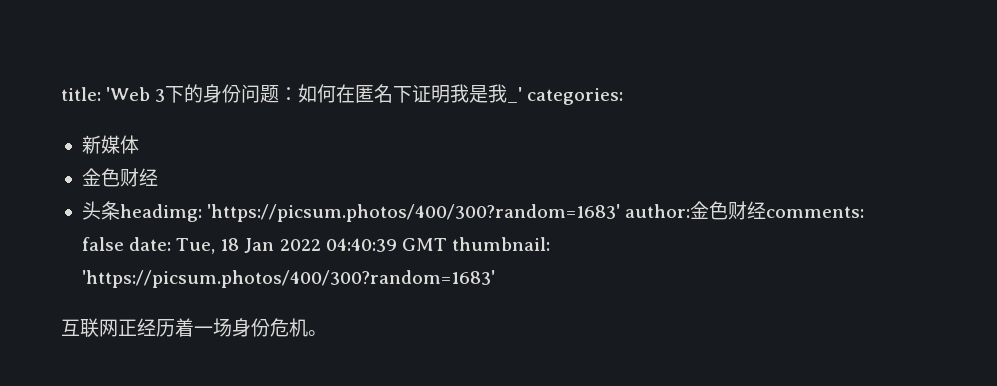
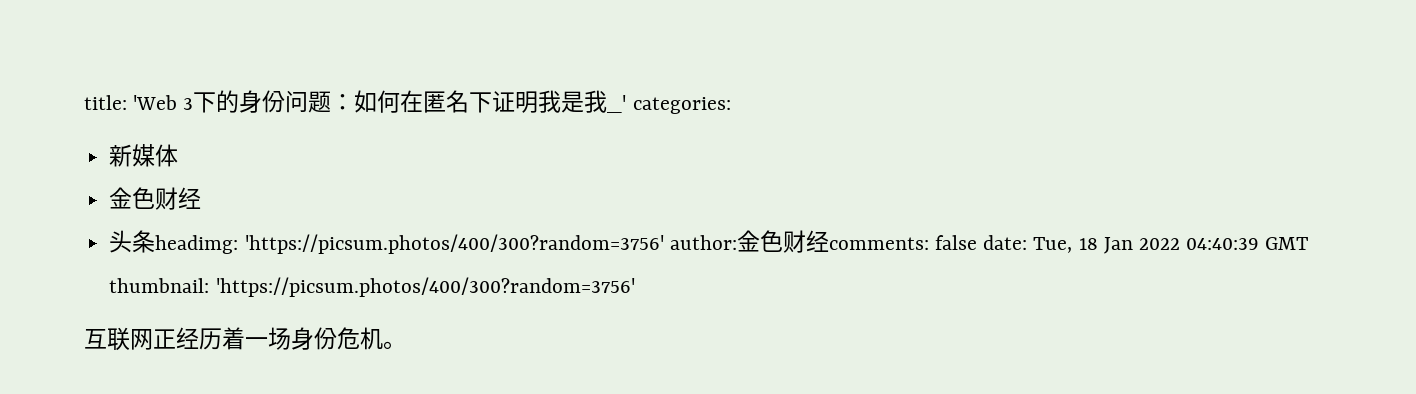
[207,204,621,222] 'https://picsum.photos/400/300?random=1683' -> [244,234,664,254] 'https://picsum.photos/400/300?random=3756'
[81,270,495,288] 'https://picsum.photos/400/300?random=1683' -> [215,277,635,297] 'https://picsum.photos/400/300?random=3756'

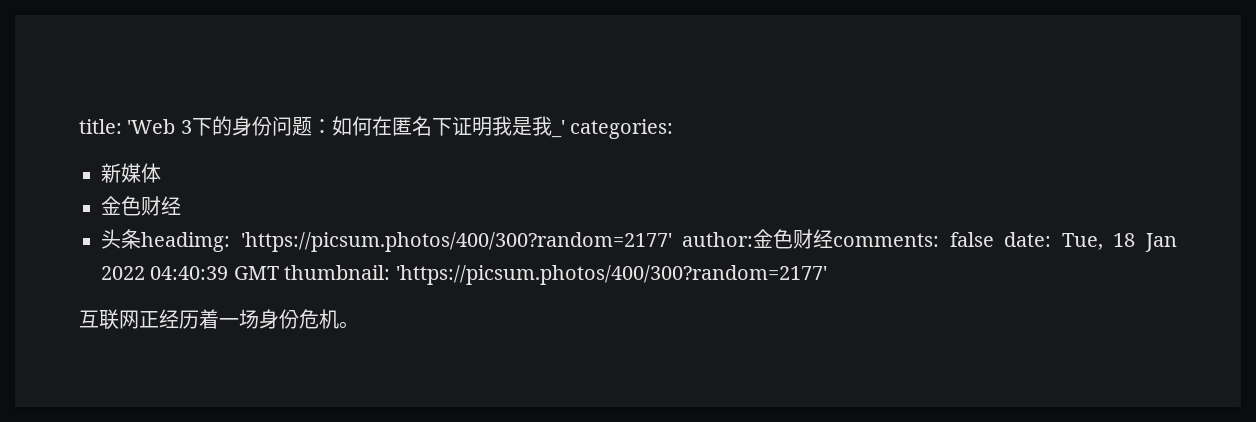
[244,234,664,254] 'https://picsum.photos/400/300?random=3756' -> [240,232,672,252] 'https://picsum.photos/400/300?random=2177'
[215,277,635,297] 'https://picsum.photos/400/300?random=3756' -> [395,265,827,285] 'https://picsum.photos/400/300?random=2177'

